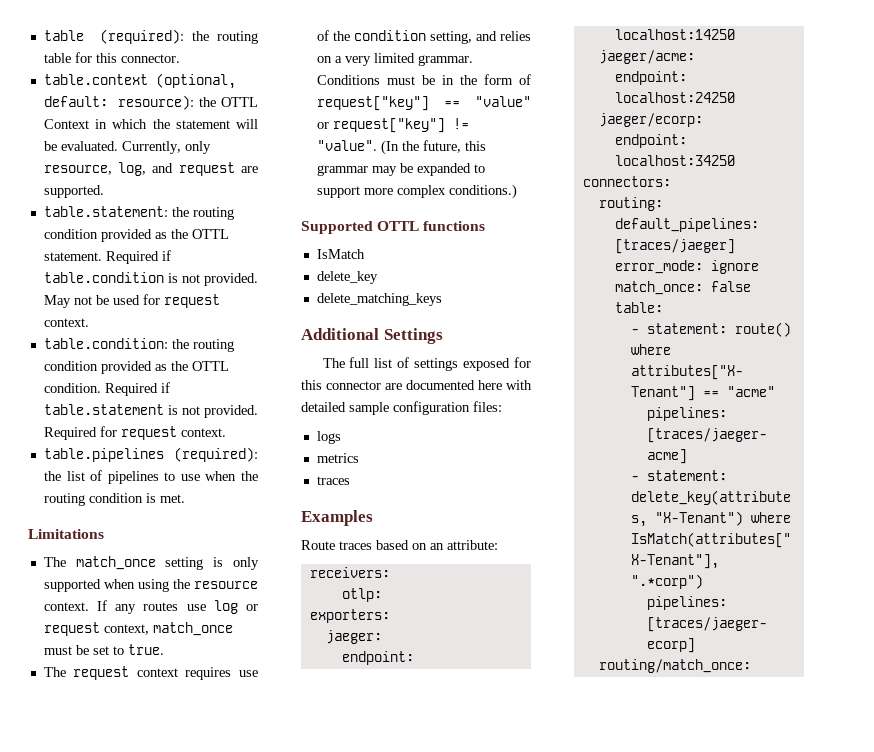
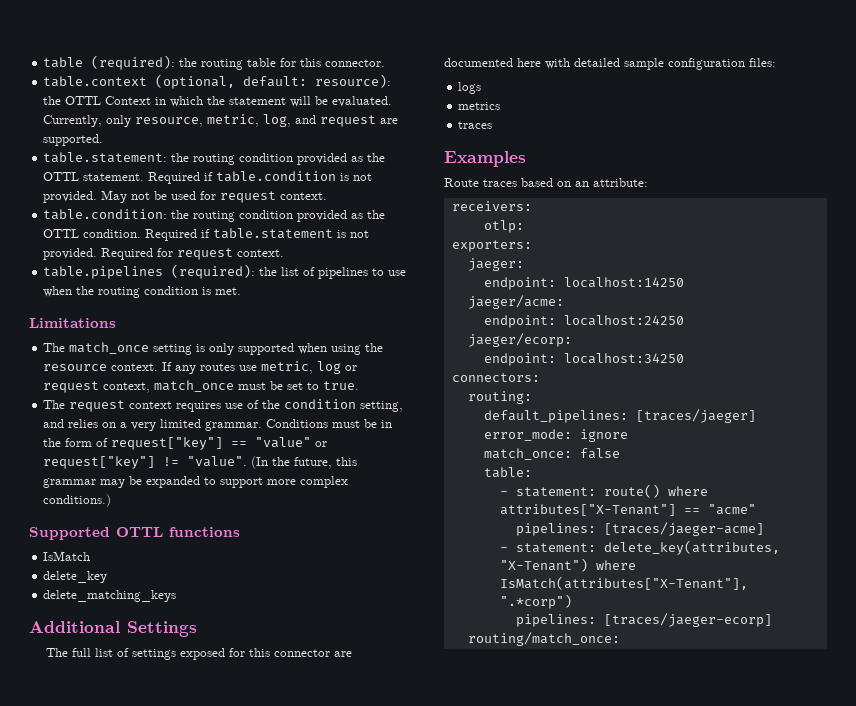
(112, 170) none -> [207,114,260,127] metric,
(206, 607) none -> [261,361,314,374] metric,

